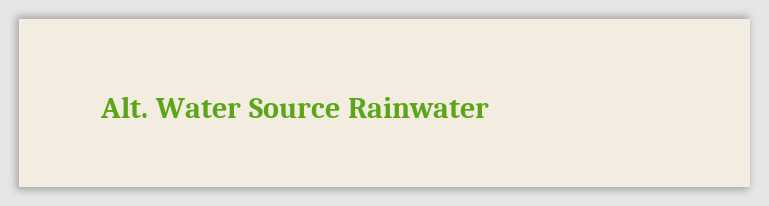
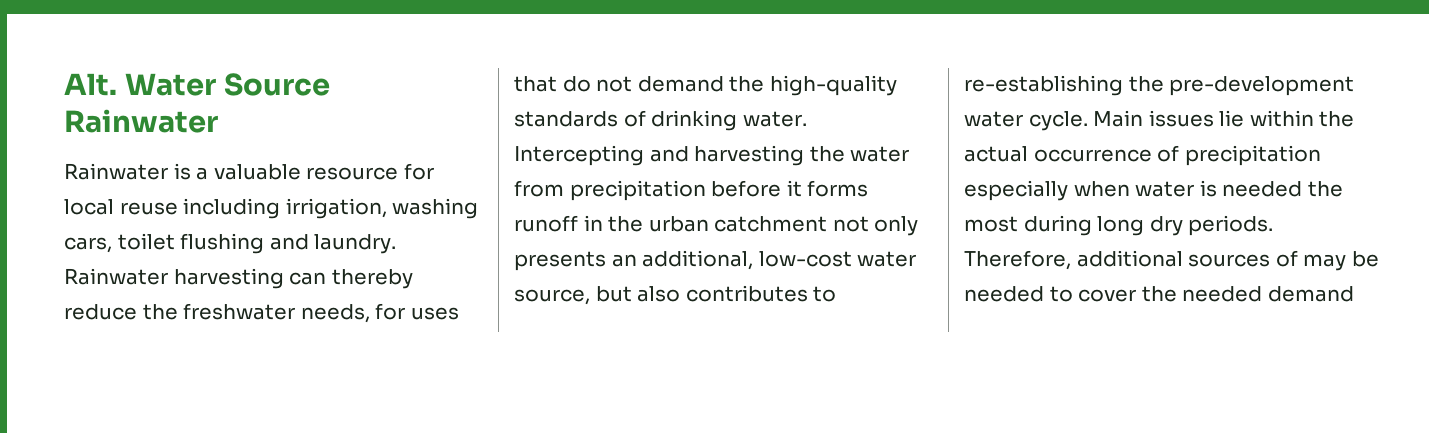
(489, 107) none -> [64,163,434,180] [64,198,479,219] [64,233,397,254] [64,268,413,289] [64,303,459,323] [514,75,897,96] [514,110,807,131] [514,145,910,166] [514,180,869,201] [514,215,919,236] [514,250,917,271] [514,285,837,305] [964,75,1355,96] [964,110,1355,131] [964,145,1321,166] [964,180,1343,201] [964,215,1274,236] [964,250,1379,271] [964,286,1354,302] // Rainwater is a valuable resource for local reuse including irrigation, washing cars, toilet flushing and laundry. Rainwater harvesting can thereby reduce the freshwater needs, for uses that do not demand the high-quality standards of drinking water. Intercepting and harvesting the water from precipitation before it forms runoff in the urban catchment not only presents an additional, low-cost water source, but also contributes to re-establishing the pre-development water cycle. Main issues lie within the actual occurrence of precipitation especially when water is needed the most during long dry periods. Therefore, additional sources of may be needed to cover the needed demand

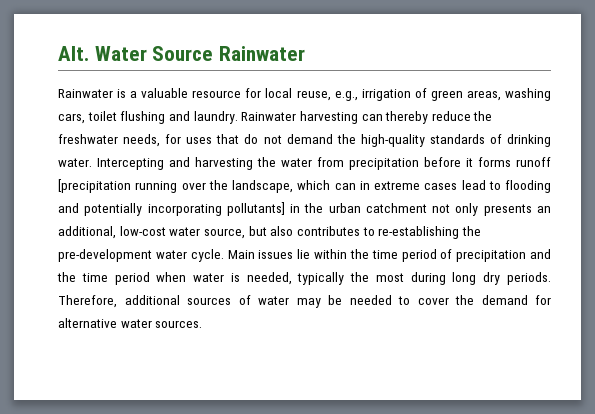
[119,198,387,219] reuse including irrigation, -> [296,88,501,101] reuse, e.g., irrigation of green areas,
(578, 223) none -> [58,179,551,193] [58,202,285,216] [precipitation running over the landscape, which can in extreme cases lead to flooding and potentially incorporating pollutants]
[964,145,1321,166] [964,180,1068,201] actual occurrence of precipitation especially -> [371,249,551,262] [57,272,150,285] time period of precipitation and the time period
[1222,181,1303,197] needed -> [246,272,345,285] needed, typically
(1298, 258) none -> [258,296,289,305] water
[1182,286,1354,302] needed demand -> [481,295,551,305] [58,318,203,328] demand for alternative water sources.

